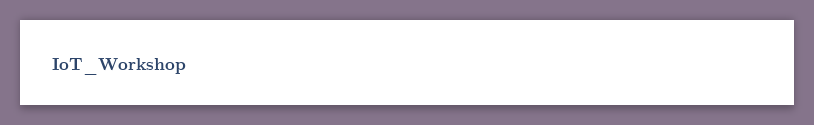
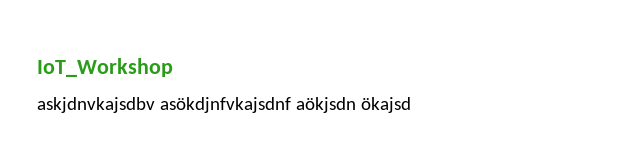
(186, 66) none -> [37,97,411,113] // askjdnvkajsdbv asökdjnfvkajsdnf aökjsdn ökajsd

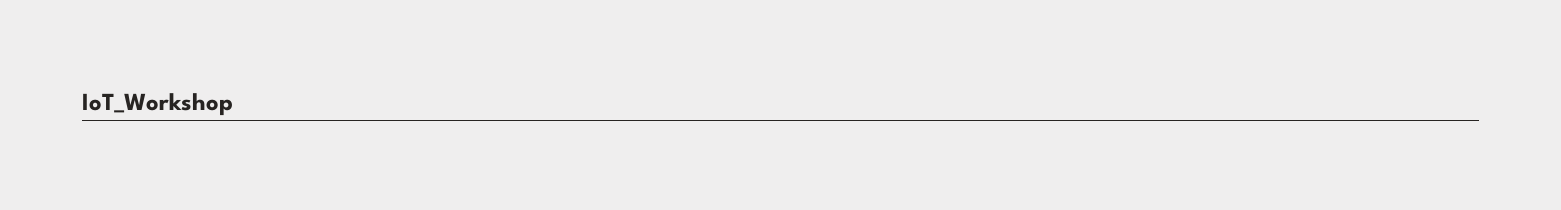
[37,97,411,113] // askjdnvkajsdbv asökdjnfvkajsdnf aökjsdn ökajsd -> (233, 104) none

